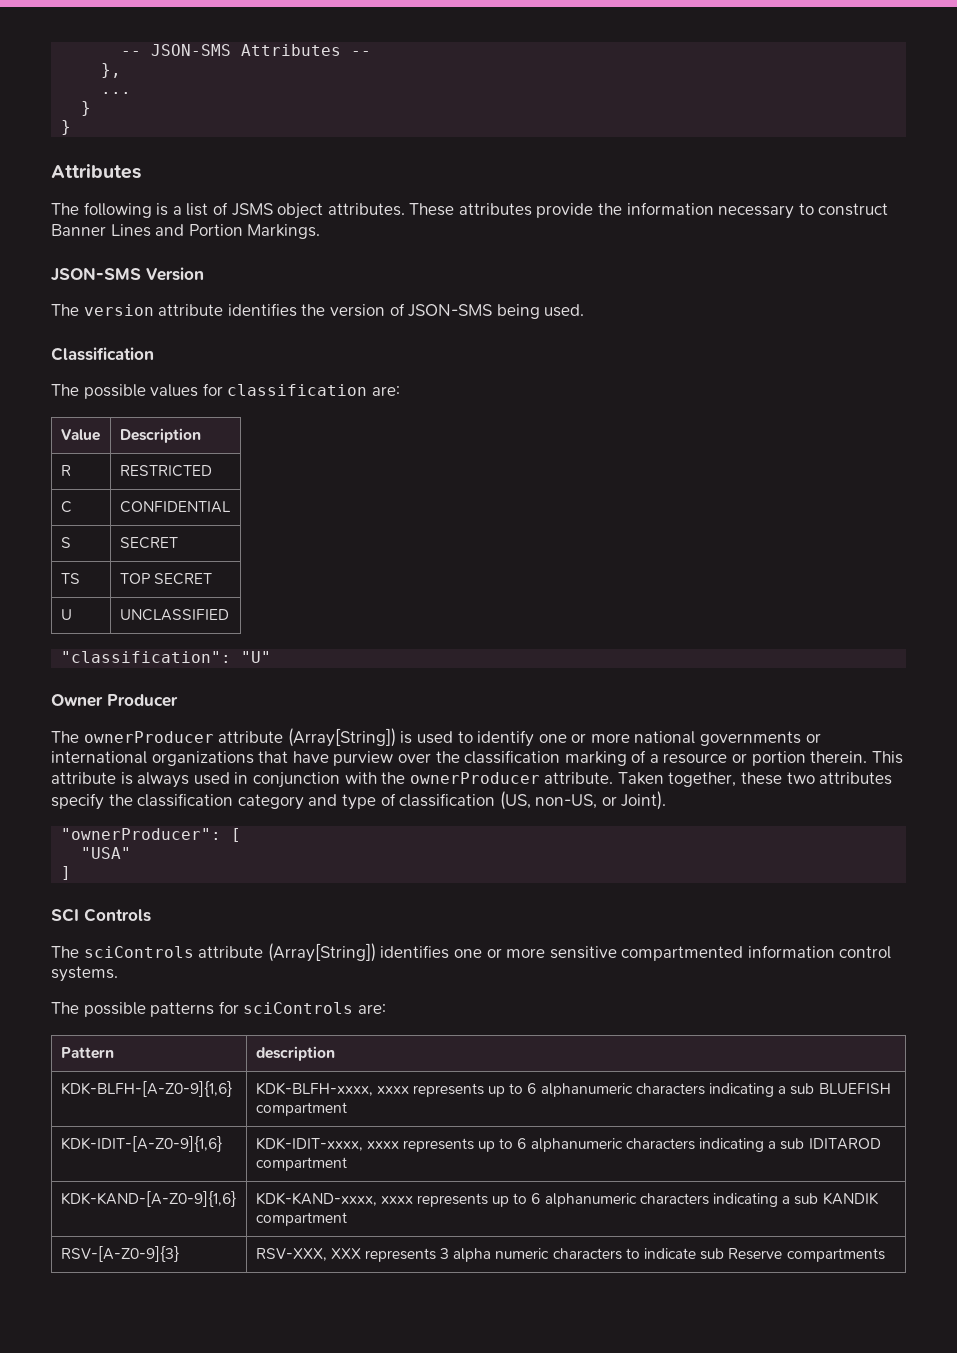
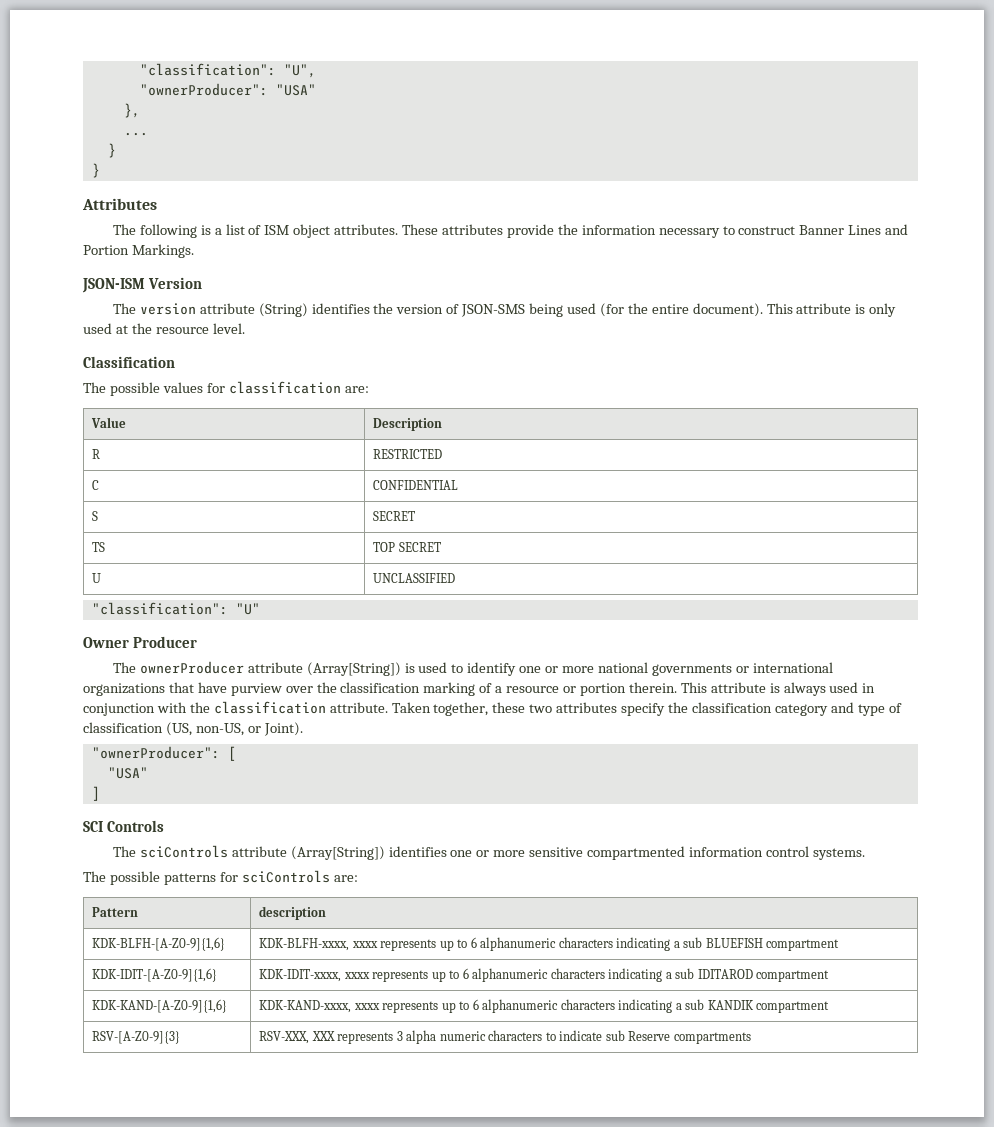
[121,44,372,56] -- JSON-SMS Attributes -- -> [139,63,316,78] [139,83,316,96] "classification": "U", // "ownerProducer": "USA"
[231,203,273,216] JSMS -> [264,225,290,235] ISM
[51,267,141,281] JSON-SMS -> [82,278,145,293] JSON-ISM
(224, 310) none -> [258,303,308,317] (String)
[544,304,585,317] used. -> [566,303,897,317] [83,323,245,334] used (for the entire document). This attribute is only used at the resource level.
[409,772,540,784] ownerProducer -> [213,701,326,714] classification

